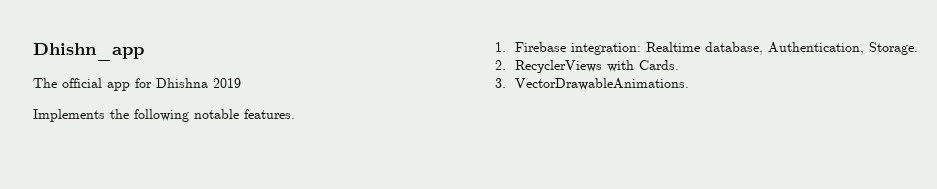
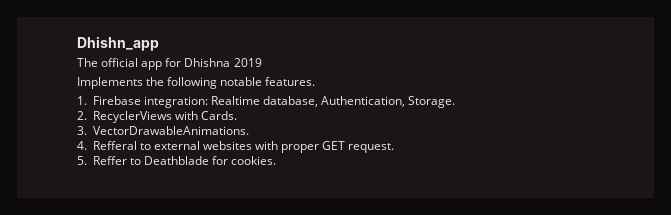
(689, 84) none -> [77,141,395,153] [77,156,277,165] // 4. Refferal to external websites with proper GET request. // 5. Reffer to Deathblade for cookies.

